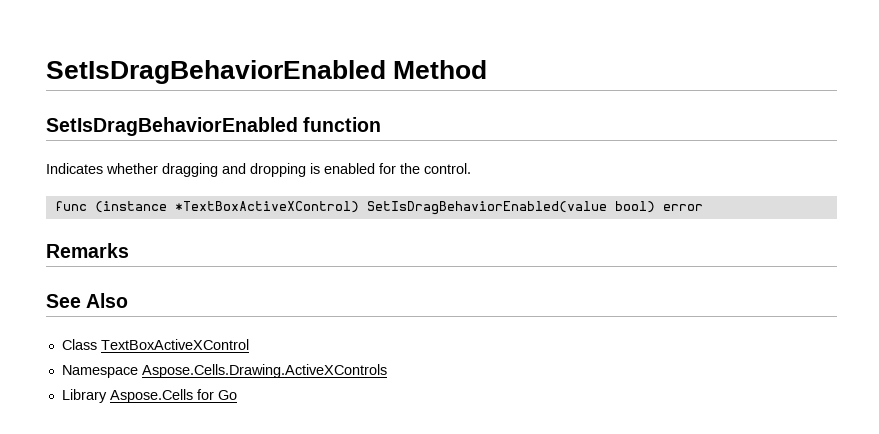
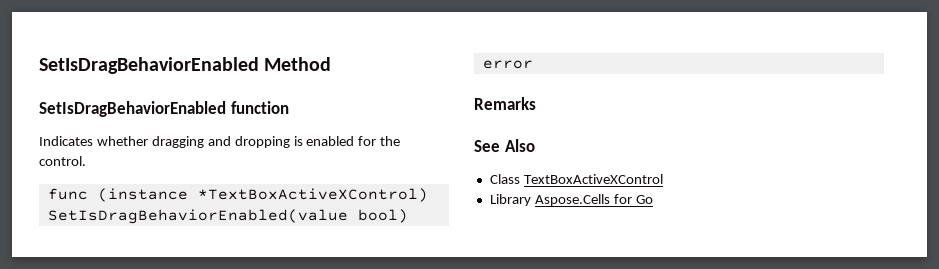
[61,364,387,378] // Namespace Aspose.Cells.Drawing.ActiveXControls -> (663, 179) none

